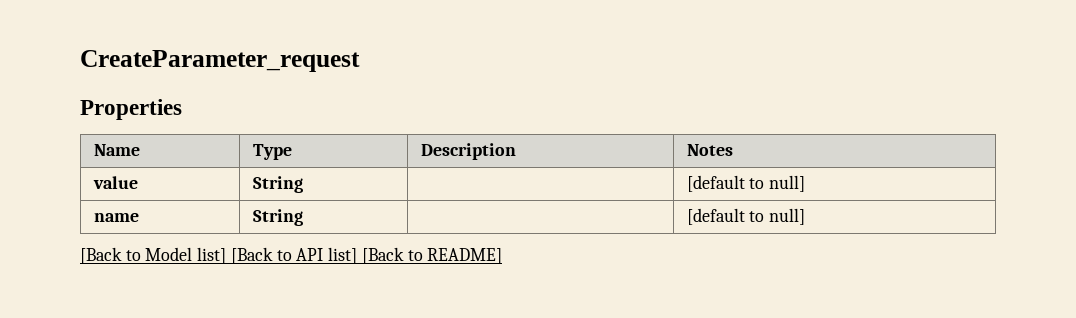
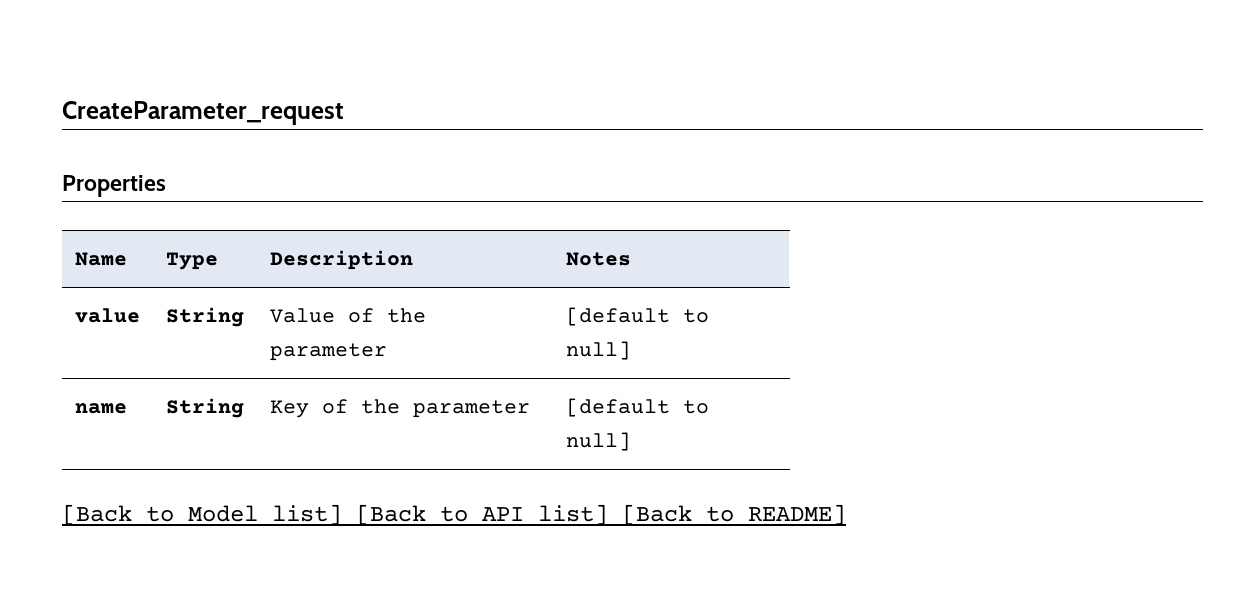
(303, 184) none -> [269,308,426,323] [269,343,387,361] Value of the parameter
(303, 217) none -> [269,399,530,418] Key of the parameter

